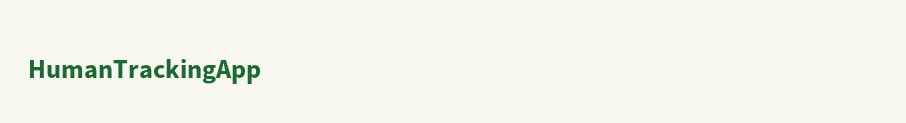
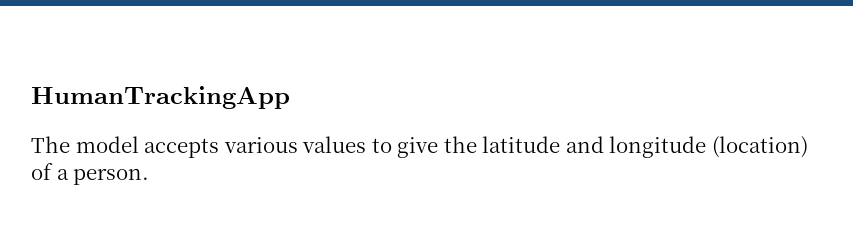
(261, 71) none -> [31,136,808,158] [31,163,150,185] // The model accepts various values to give the latitude and longitude (location) of a person.

